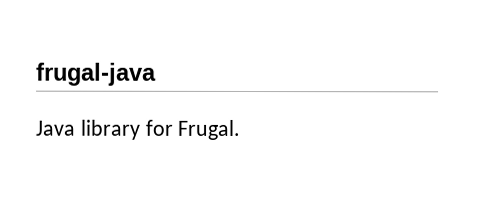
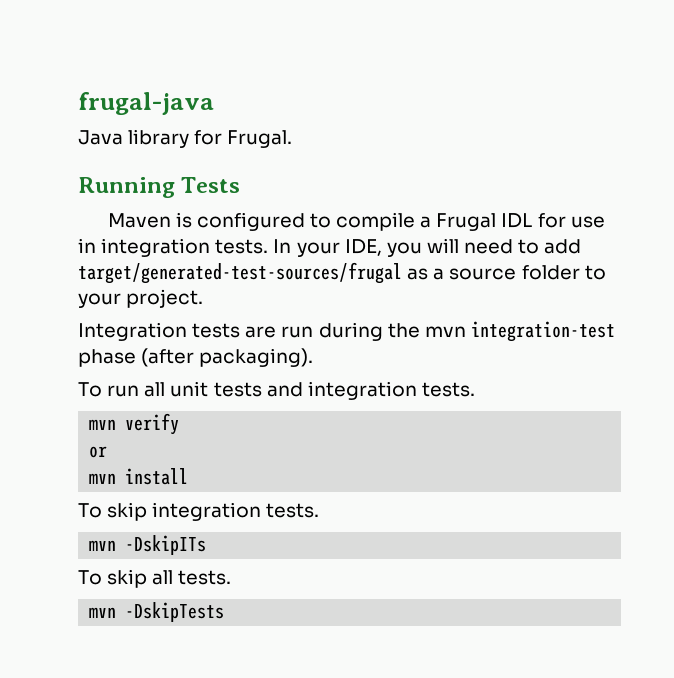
(241, 129) none -> [78,177,241,198] [107,212,605,231] [78,238,582,257] [78,262,606,284] [78,289,204,308] [78,321,615,342] [78,348,314,367] [78,381,475,400] [89,413,180,435] [89,446,108,458] [89,468,189,485] [78,502,320,521] [89,535,207,555] [78,569,232,588] [89,602,225,622] // Running Tests // Maven is configured to compile a Frugal IDL for use in integration tests. In your IDE, you will need to add target/generated-test-sources/frugal as a source folder to your project. // Integration tests are run during the mvn integration-test phase (after packaging). // To run all unit tests and integration tests. // mvn verify // or // mvn install // To skip integration tests. // mvn -DskipITs // To skip all tests. // mvn -DskipTests

